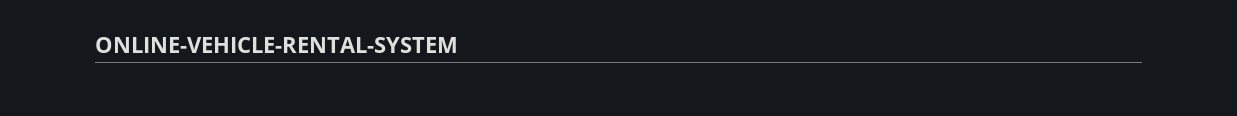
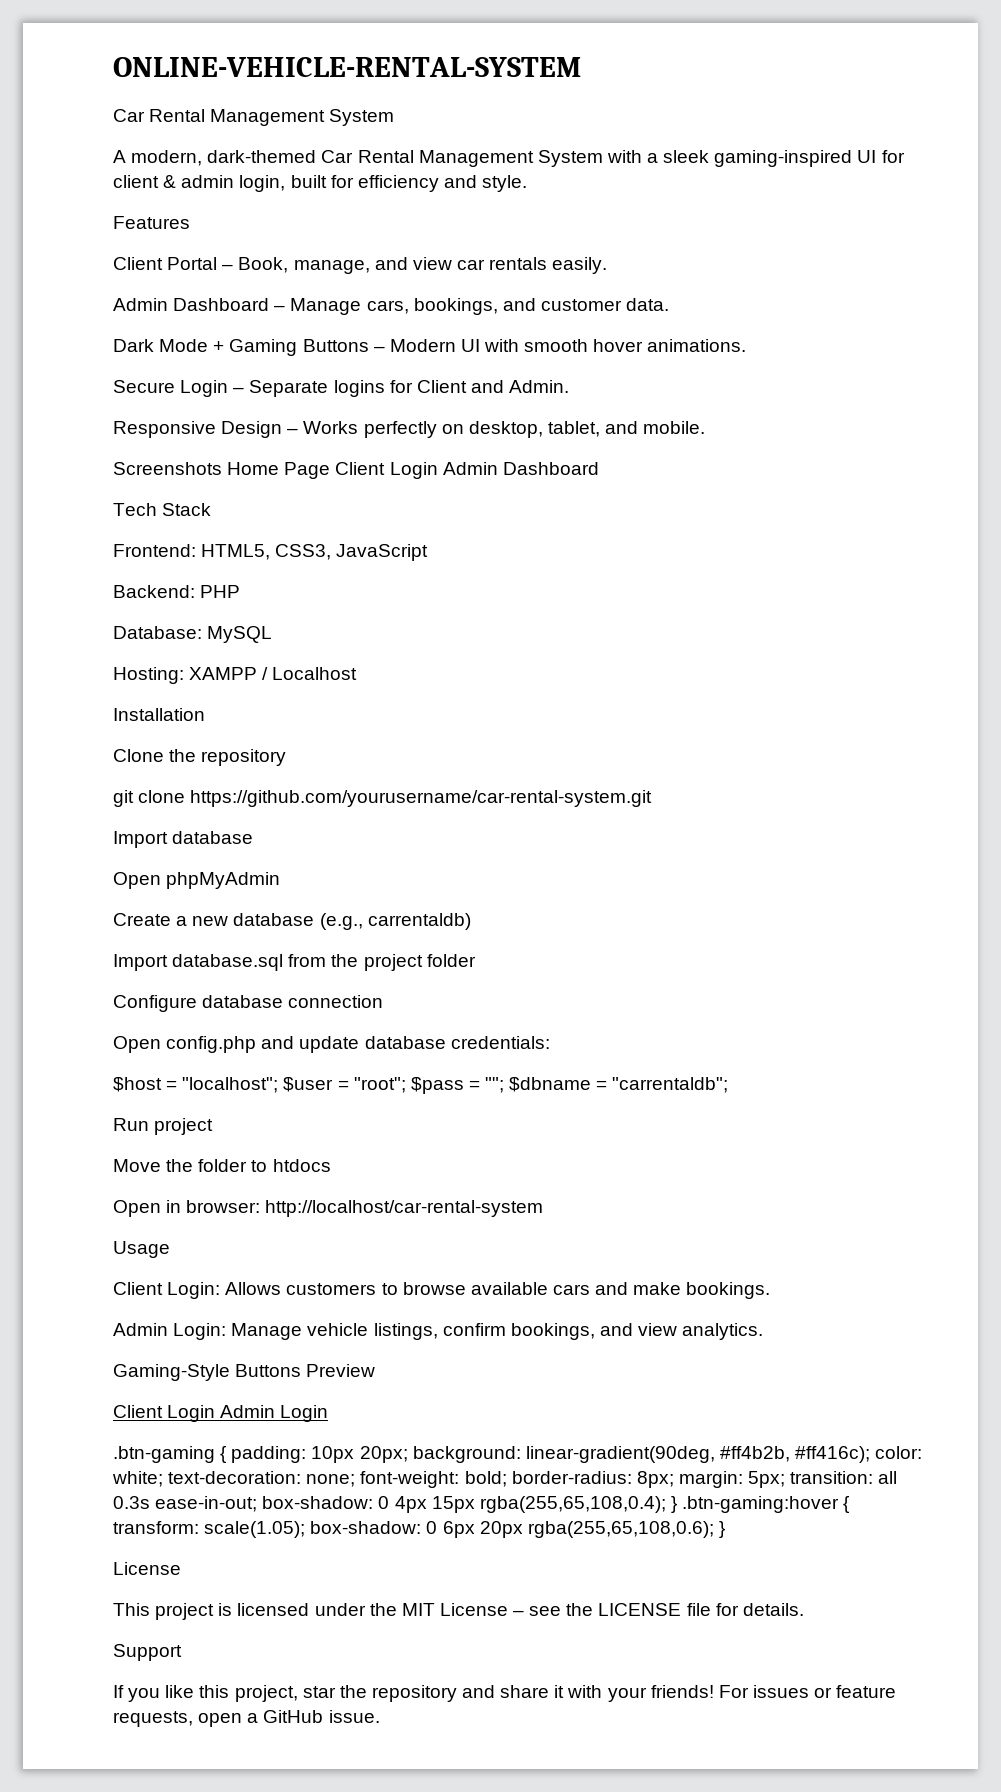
(458, 45) none -> [113,109,395,126] [113,150,905,167] [113,175,528,192] [113,216,190,229] [113,257,608,274] [113,298,670,315] [113,339,747,356] [113,380,570,397] [113,421,706,438] [113,462,599,479] [113,503,212,516] [113,544,429,561] [113,585,241,598] [113,626,273,643] [113,667,358,684] [113,708,205,721] [113,749,287,766] [113,790,653,807] [113,831,254,848] [113,872,281,889] [113,913,471,930] [113,954,476,971] [113,995,384,1012] [113,1036,550,1053] [113,1077,729,1094] [113,1118,214,1135] [113,1159,331,1172] [113,1200,544,1217] [113,1241,170,1258] [113,1282,771,1299] [113,1323,764,1340] [113,1364,376,1381] [113,1405,329,1422] [113,1446,923,1463] [112,1471,898,1488] [113,1496,851,1513] [113,1521,725,1538] [113,1562,181,1575] [113,1603,804,1620] [113,1644,182,1661] [113,1685,897,1702] [113,1710,380,1727] // Car Rental Management System // A modern, dark-themed Car Rental Management System with a sleek gaming-inspired UI for client & admin login, built for efficiency and style. // Features // Client Portal – Book, manage, and view car rentals easily. // Admin Dashboard – Manage cars, bookings, and customer data. // Dark Mode + Gaming Buttons – Modern UI with smooth hover animations. // Secure Login – Separate logins for Client and Admin. // Responsive Design – Works perfectly on desktop, tablet, and mobile. // Screenshots Home Page Client Login Admin Dashboard // Tech Stack // Frontend: HTML5, CSS3, JavaScript // Backend: PHP // Database: MySQL // Hosting: XAMPP / Localhost // Installation // Clone the repository // git clone https://github.com/yourusername/car-rental-system.git // Import database // Open phpMyAdmin // Create a new database (e.g., carrentaldb) // Import database.sql from the project folder // Configure database connection // Open config.php and update database credentials: // $host = "localhost"; $user = "root"; $pass = ""; $dbname = "carrentaldb"; // Run project // Move the folder to htdocs // Open in browser: http://localhost/car-rental-system // Usage // Client Login: Allows customers to browse available cars and make bookings. // Admin Login: Manage vehicle listings, confirm bookings, and view analytics. // Gaming-Style Buttons Preview // Client Login Admin Login // .btn-gaming { padding: 10px 20px; background: linear-gradient(90deg, #ff4b2b, #ff416c); color: white; text-decoration: none; font-weight: bold; border-radius: 8px; margin: 5px; transition: all 0.3s ease-in-out; box-shadow: 0 4px 15px rgba(255,65,108,0.4); } .btn-gaming:hover { transform: scale(1.05); box-shadow: 0 6px 20px rgba(255,65,108,0.6); } // License // This project is licensed under the MIT License – see the LICENSE file for details. // Support // If you like this project, star the repository and share it with your friends! For issues or feature requests, open a GitHub issue.

